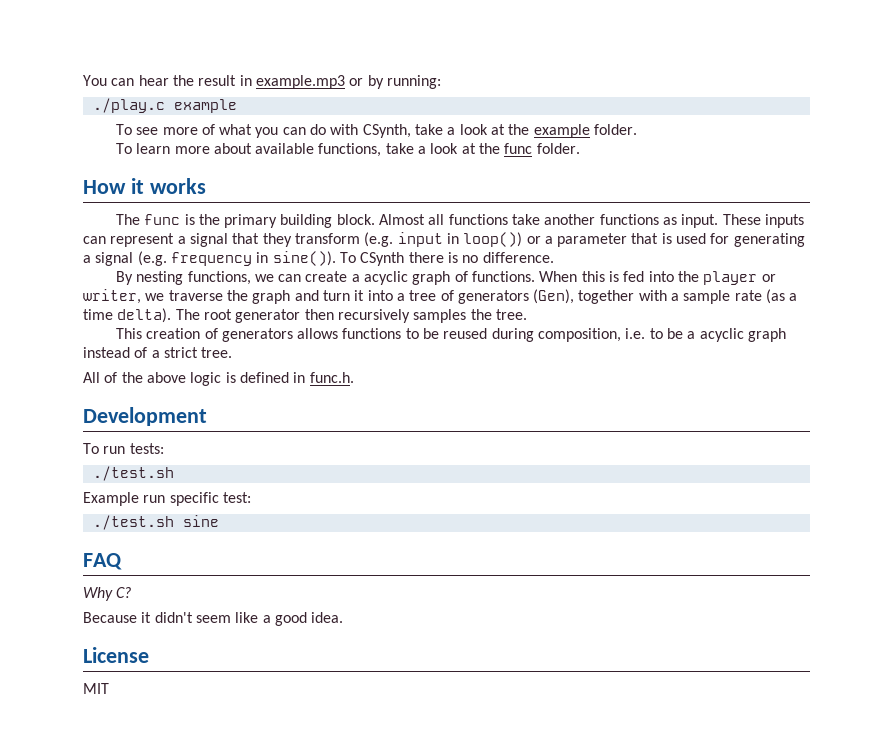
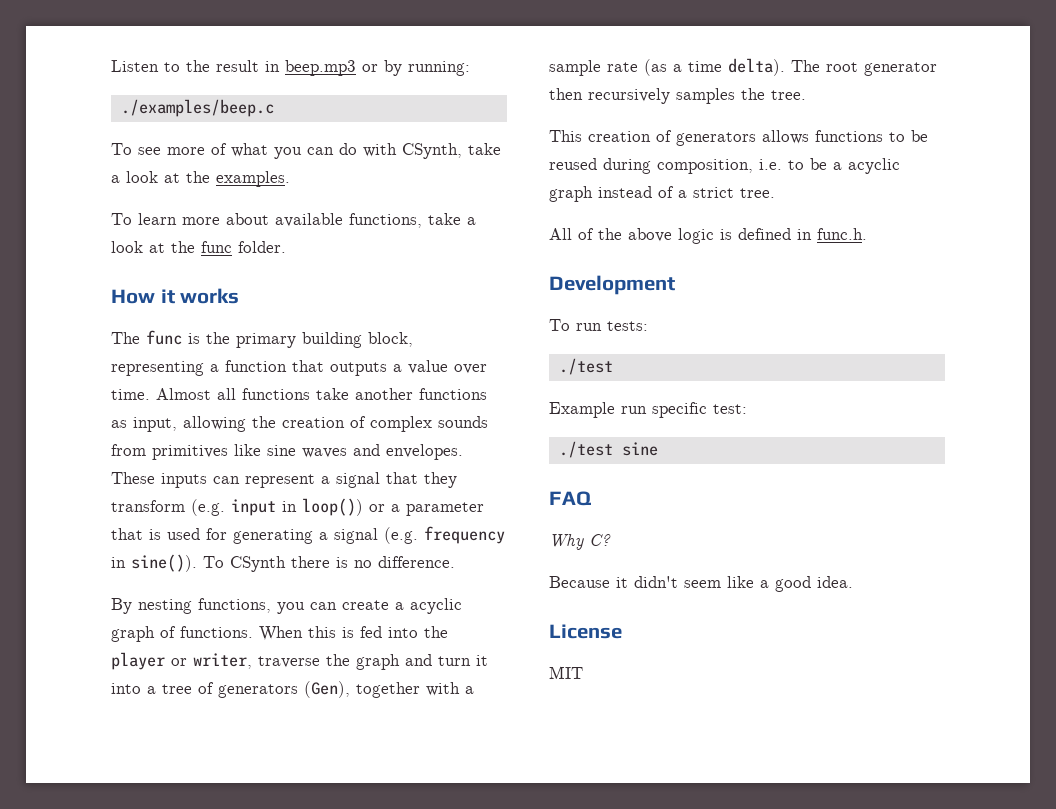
[83,75,169,86] You can hear -> [111,60,180,72] Listen to
[255,75,345,89] example.mp3 -> [285,60,356,76] beep.mp3
[92,98,237,113] ./play.c example -> [120,99,274,117] ./examples/beep.c
[533,124,637,138] example folder. -> [216,171,290,187] examples.
[336,214,375,225] block. -> [368,332,413,347] [111,360,487,376] [111,389,150,400] block, representing a function that outputs a value over time.
[681,214,719,228] input. -> [133,416,488,432] [111,444,463,460] input, allowing the creation of complex sounds from primitives like sine waves and envelopes.
[254,274,274,282] we -> [277,602,305,614] you
[145,293,165,301] we -> (252, 661) none
[92,466,174,481] ./test.sh -> [558,358,613,375] ./test
[92,515,174,530] ./test.sh -> [558,441,613,458] ./test

